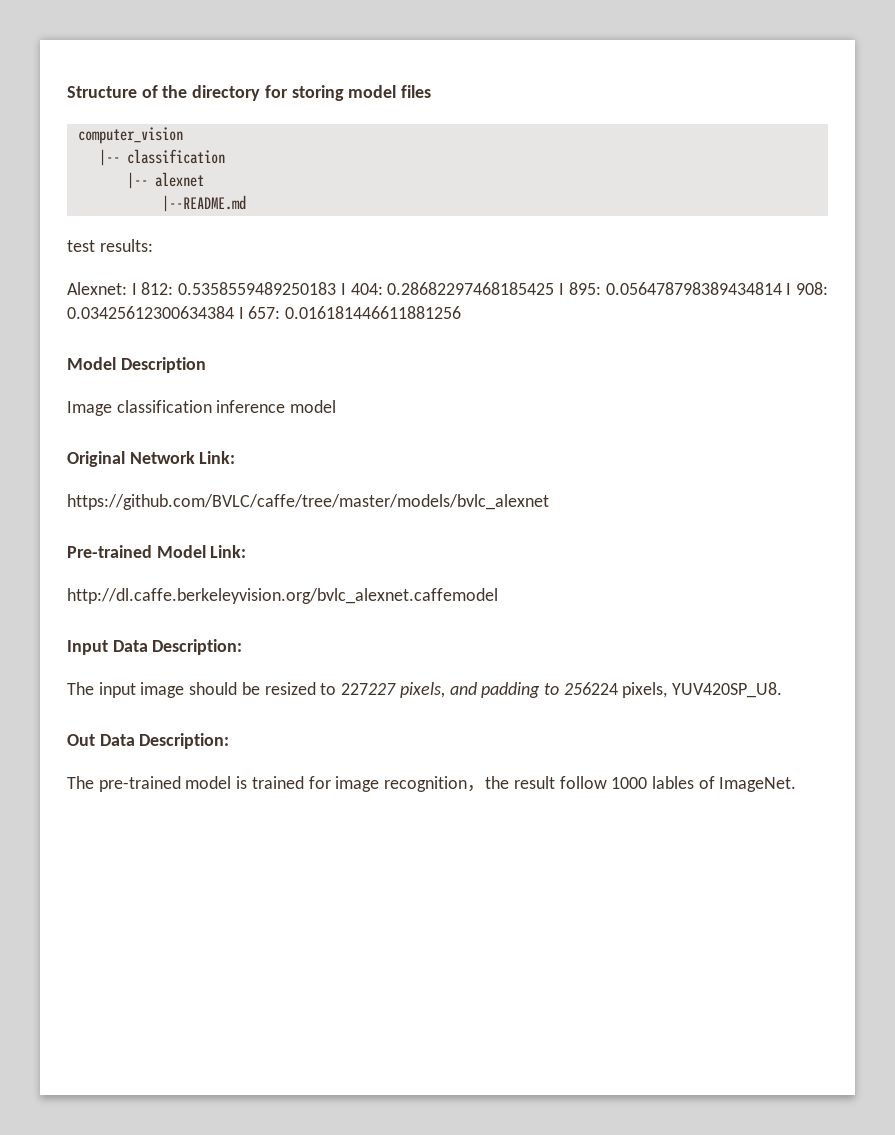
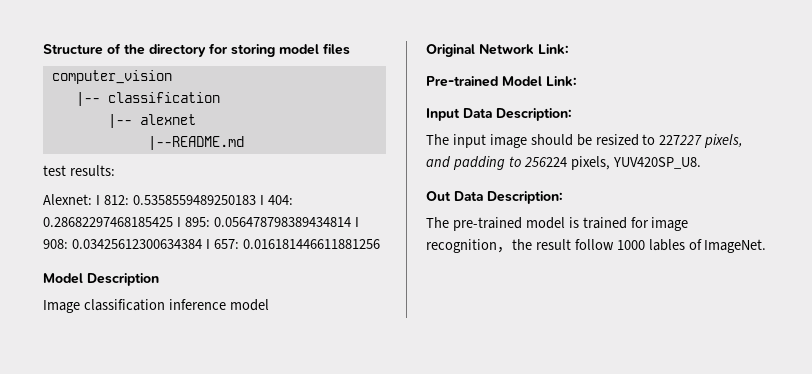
[67,494,549,510] // https://github.com/BVLC/caffe/tree/master/models/bvlc_alexnet -> (569, 49) none
[67,588,498,604] // http://dl.caffe.berkeleyvision.org/bvlc_alexnet.caffemodel -> (577, 81) none

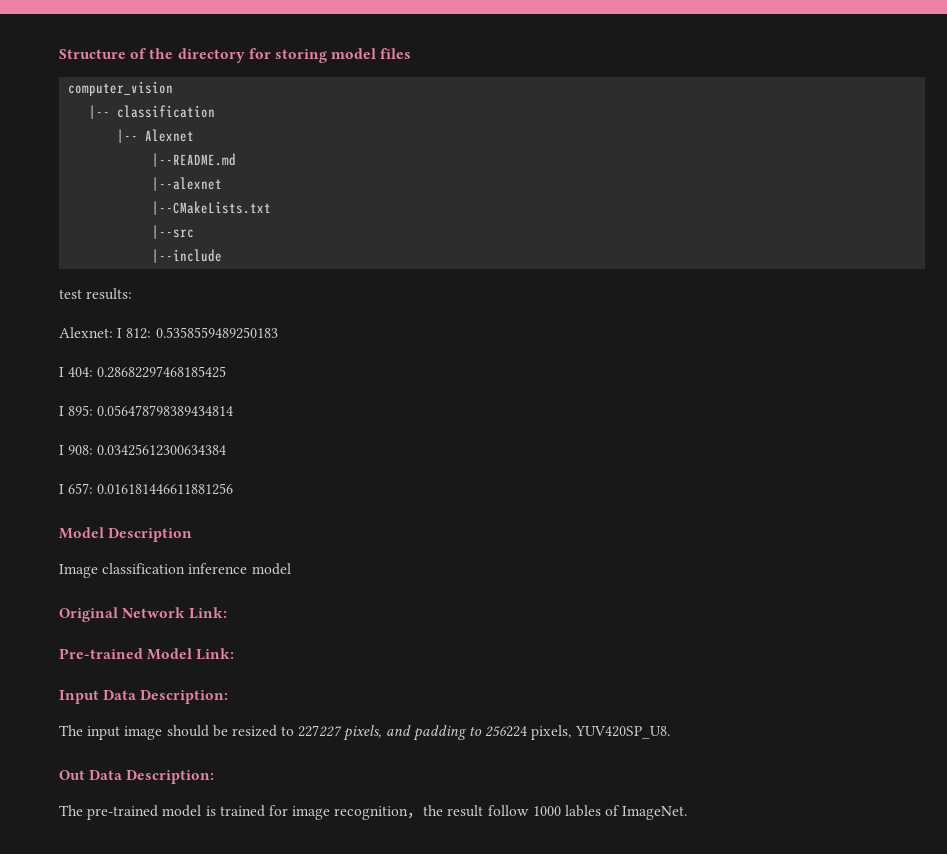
[139,114,196,125] alexnet -> [145,129,195,142] Alexnet
(244, 143) none -> [152,177,223,191] [152,201,272,215] [152,225,195,239] [152,249,223,263] // |--alexnet // |--CMakeLists.txt // |--src // |--include
(256, 200) none -> (278, 333) //
(173, 222) none -> (227, 372) //
(351, 222) none -> (234, 410) //
(202, 244) none -> (227, 450) //

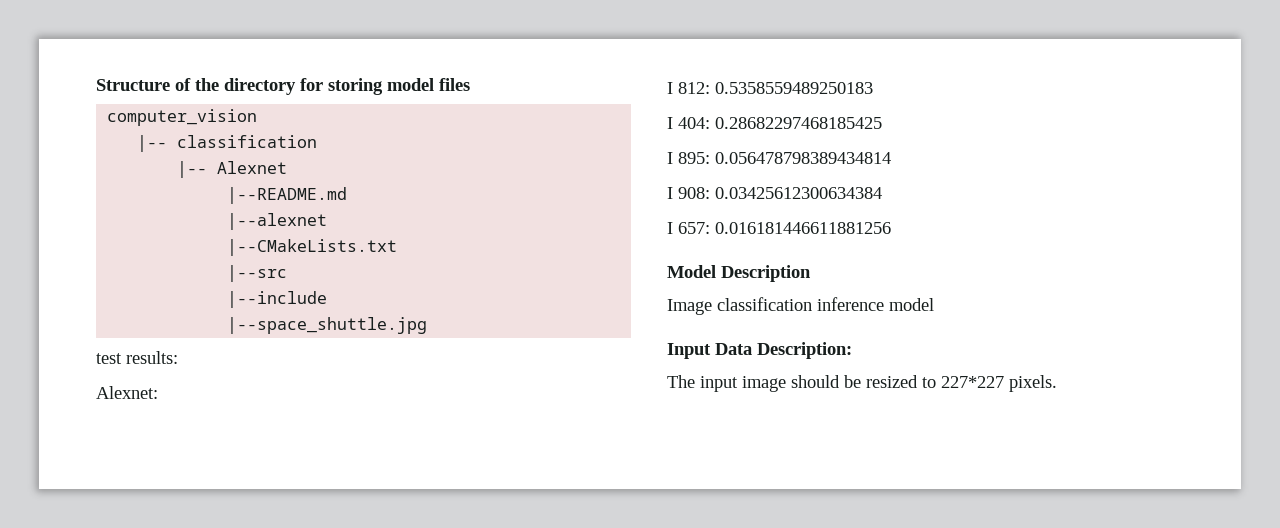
(223, 256) none -> [227,317,428,334] // |--space_shuttle.jpg
(113, 332) none -> (158, 392) //
[59,607,228,622] [59,648,235,660] // Original Network Link: // Pre-trained Model Link: -> (934, 304) none
[298,725,670,741] [59,770,215,784] [59,805,688,820] 227227 pixels, and padding to 256224 pixels, YUV420SP_U8. // Out Data Description: // The pre-trained model is trained for image recognition，the result follow 1000 lables of ImageNet. -> [941,375,1057,392] 227*227 pixels.

